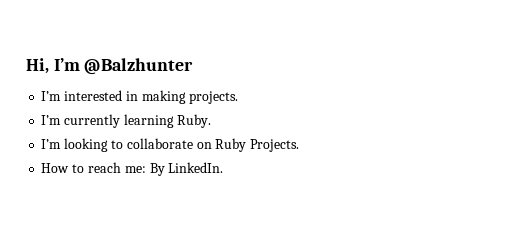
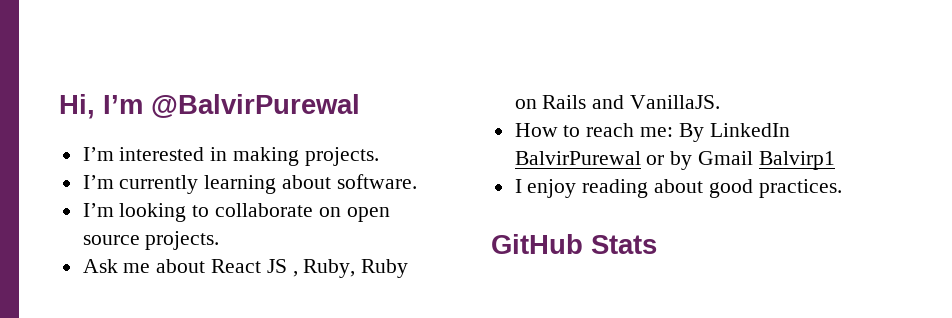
[84,58,194,75] @Balzhunter -> [151,94,360,118] @BalvirPurewal
[176,114,211,128] Ruby. -> [282,174,417,189] about software.
[215,138,300,152] Ruby Projects. -> [346,207,390,222] [82,231,220,250] [82,259,409,278] [514,95,721,109] open source projects. // Ask me about React JS , Ruby, Ruby on Rails and VanillaJS.
[168,162,224,173] LinkedIn. -> [709,123,790,137] [514,151,835,170] [514,179,842,198] [491,234,657,254] LinkedIn BalvirPurewal or by Gmail Balvirp1 // I enjoy reading about good practices. // GitHub Stats

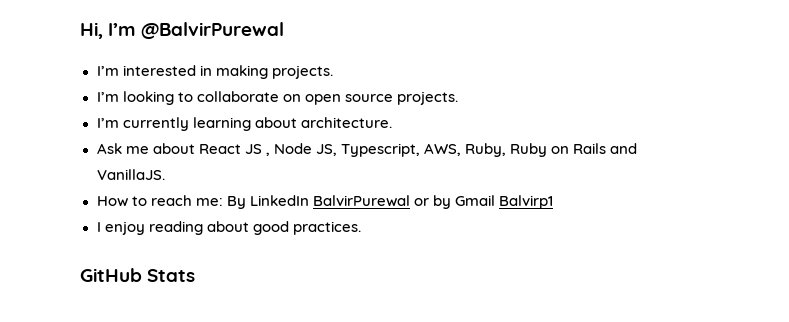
[82,174,417,194] // I’m currently learning about software. -> (333, 72) none
(220, 240) none -> [96,117,392,131] // I’m currently learning about architecture.
(298, 274) none -> [273,143,461,157] Node JS, Typescript, AWS,

